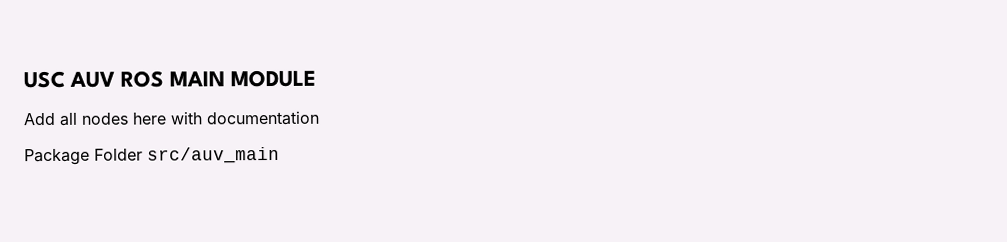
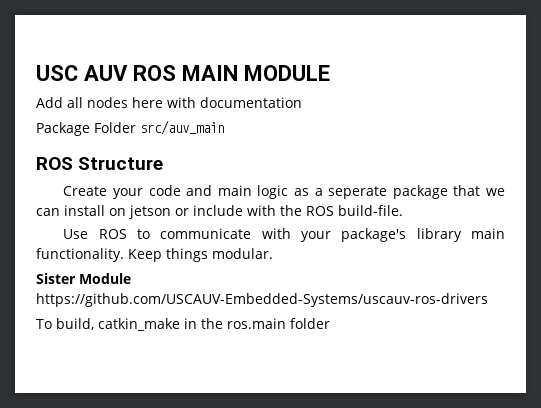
(280, 155) none -> [36,157,164,170] [63,185,505,199] [36,205,403,219] [63,228,505,242] [36,248,273,262] [36,273,131,284] [36,293,488,307] [36,318,330,331] // ROS Structure // Create your code and main logic as a seperate package that we can install on jetson or include with the ROS build-file. // Use ROS to communicate with your package's library main functionality. Keep things modular. // Sister Module https://github.com/USCAUV-Embedded-Systems/uscauv-ros-drivers // To build, catkin_make in the ros.main folder

